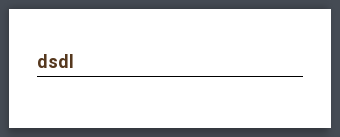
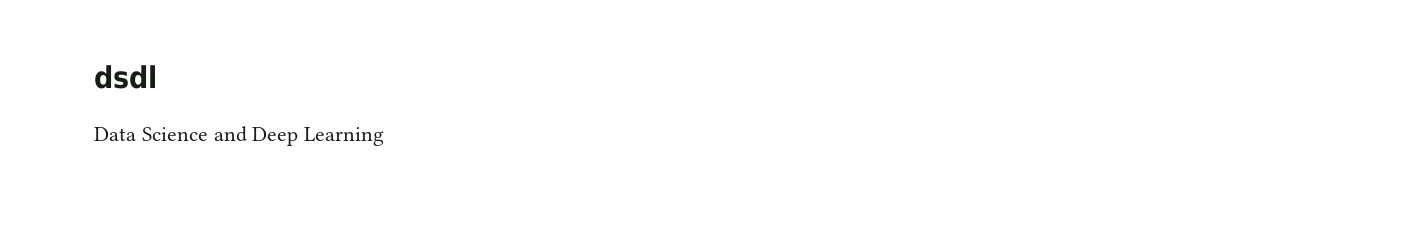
(74, 61) none -> [94,126,385,146] // Data Science and Deep Learning

